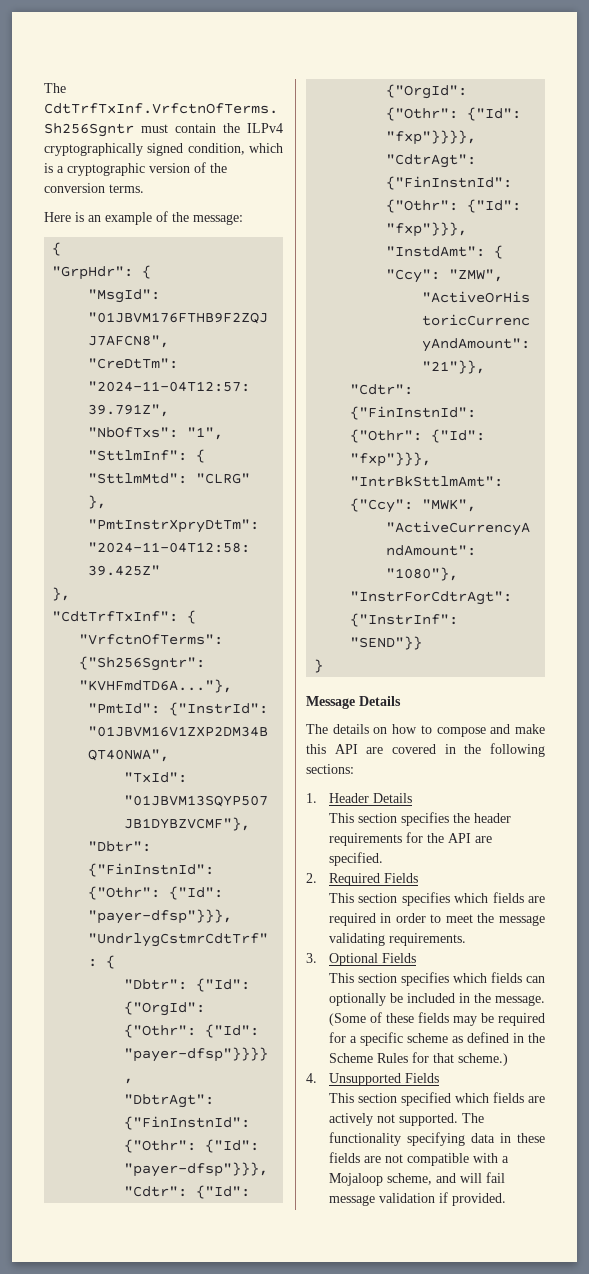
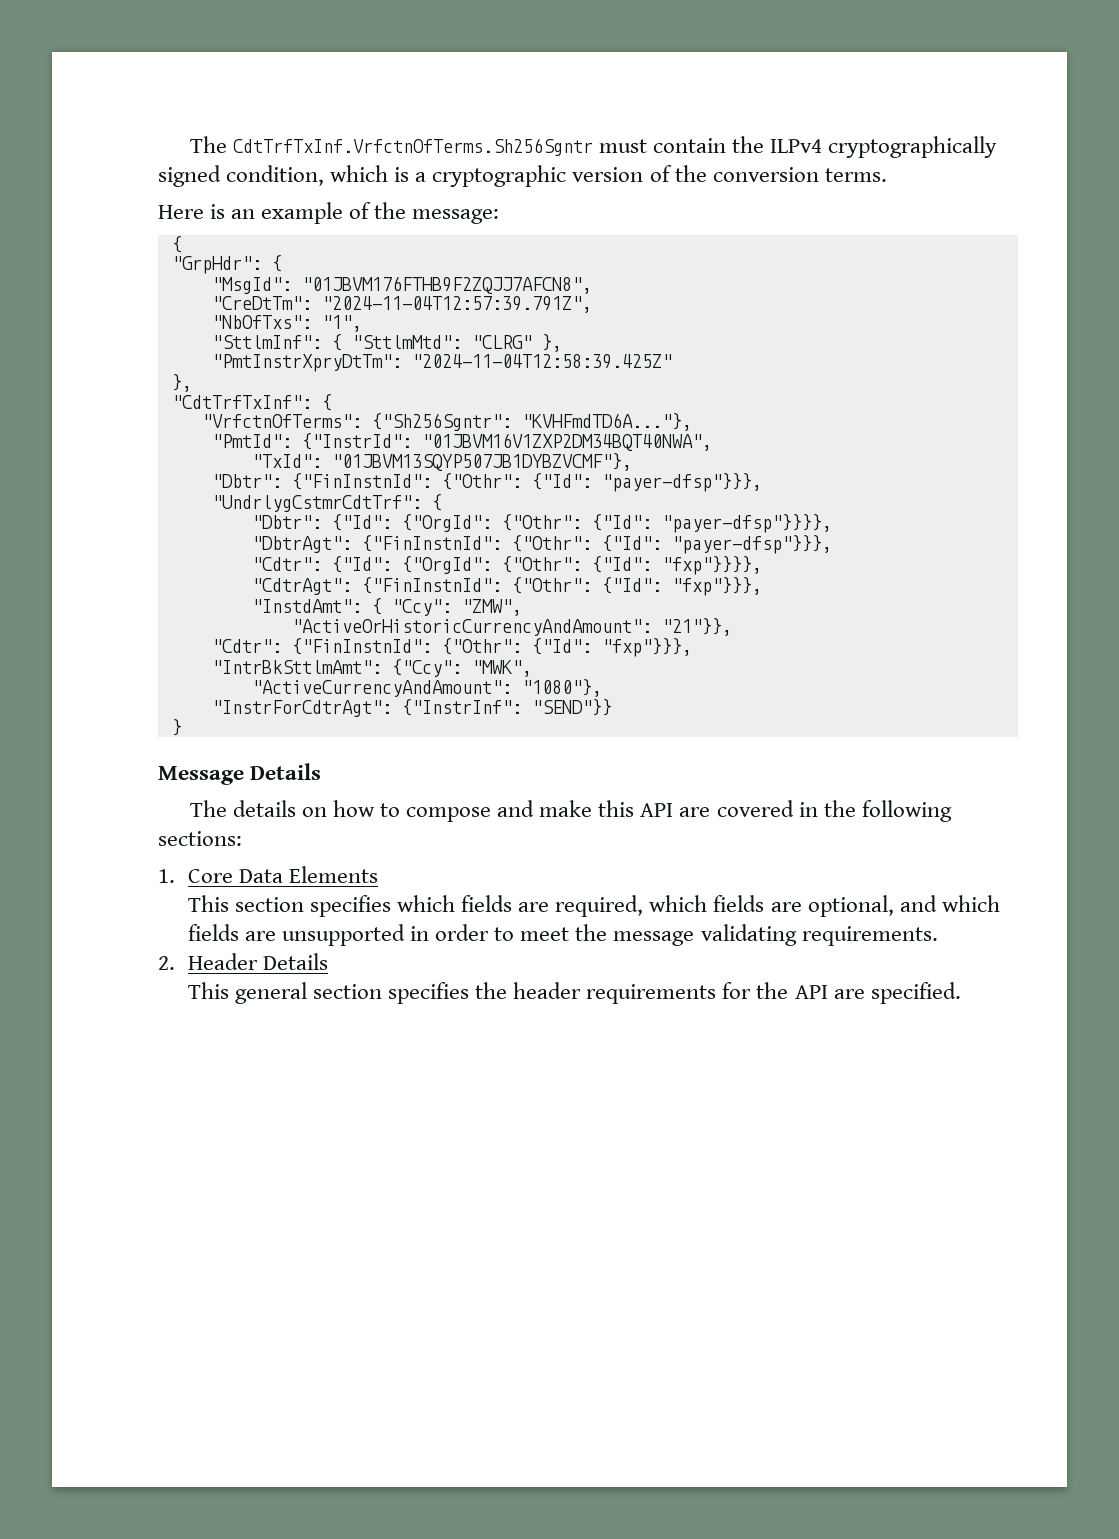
(317, 798) none -> [187,866,379,883] [187,895,1000,917] [187,924,938,946] [158,956,175,970] Core Data Elements // This section specifies which fields are required, which fields are optional, and which fields are unsupported in order to meet the message validating requirements. // 2.
(354, 818) none -> [234,982,307,1004] general
[306,873,418,886] [328,892,545,906] [328,913,545,926] [328,933,466,946] [306,953,416,966] [328,972,545,986] [328,993,545,1006] [328,1012,545,1026] [328,1032,545,1046] [328,1052,508,1066] [306,1073,439,1086] [328,1092,545,1106] [328,1113,484,1126] [328,1132,545,1146] [328,1152,509,1166] [328,1172,505,1186] [328,1192,506,1206] // 2. Required Fields // This section specifies which fields are required in order to meet the message validating requirements. // 3. Optional Fields // This section specifies which fields can optionally be included in the message. (Some of these fields may be required for a specific scheme as defined in the Scheme Rules for that scheme.) // 4. Unsupported Fields // This section specified which fields are actively not supported. The functionality specifying data in these fields are not compatible with a Mojaloop scheme, and will fail message validation if provided. -> (961, 993) none

